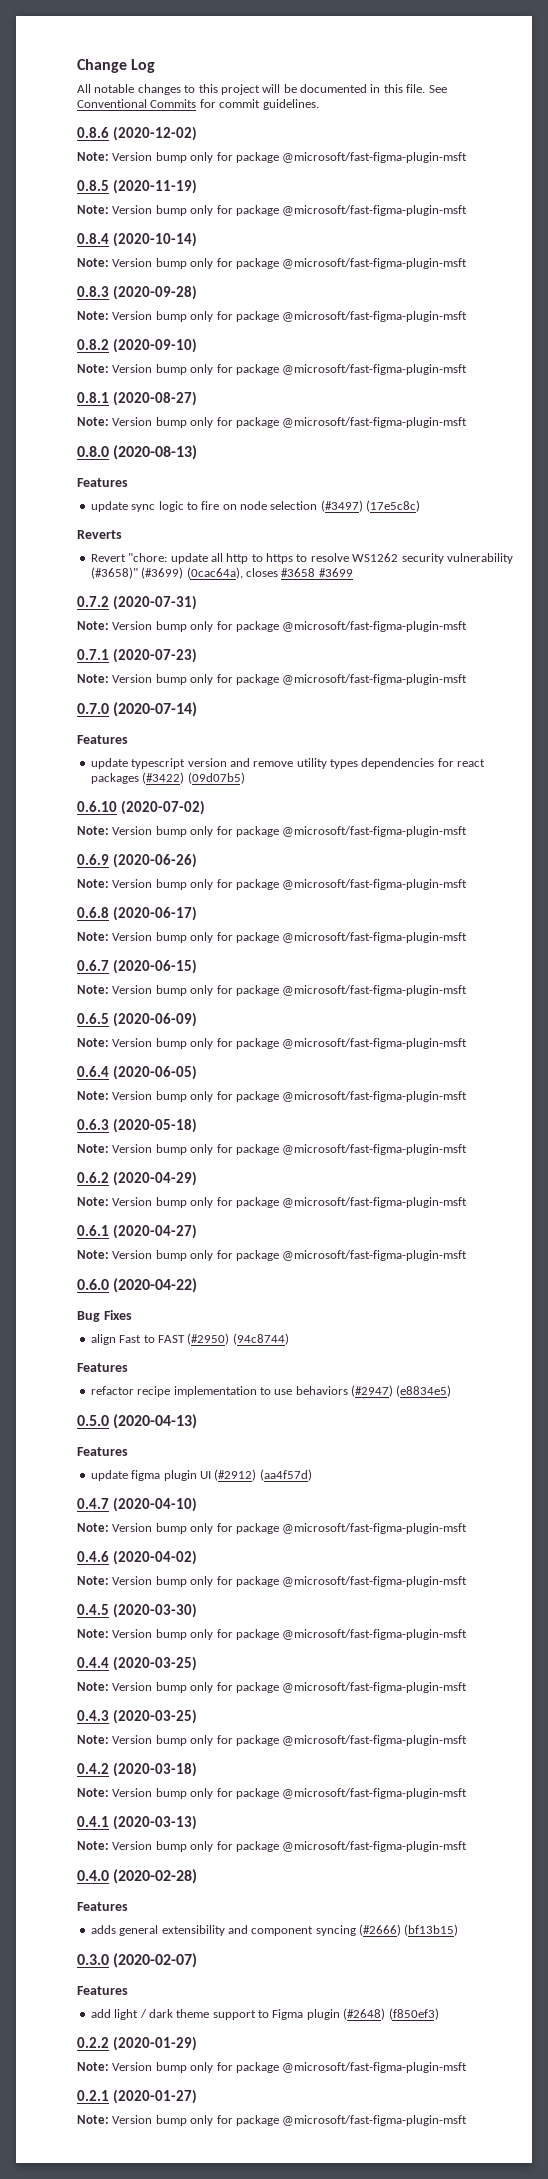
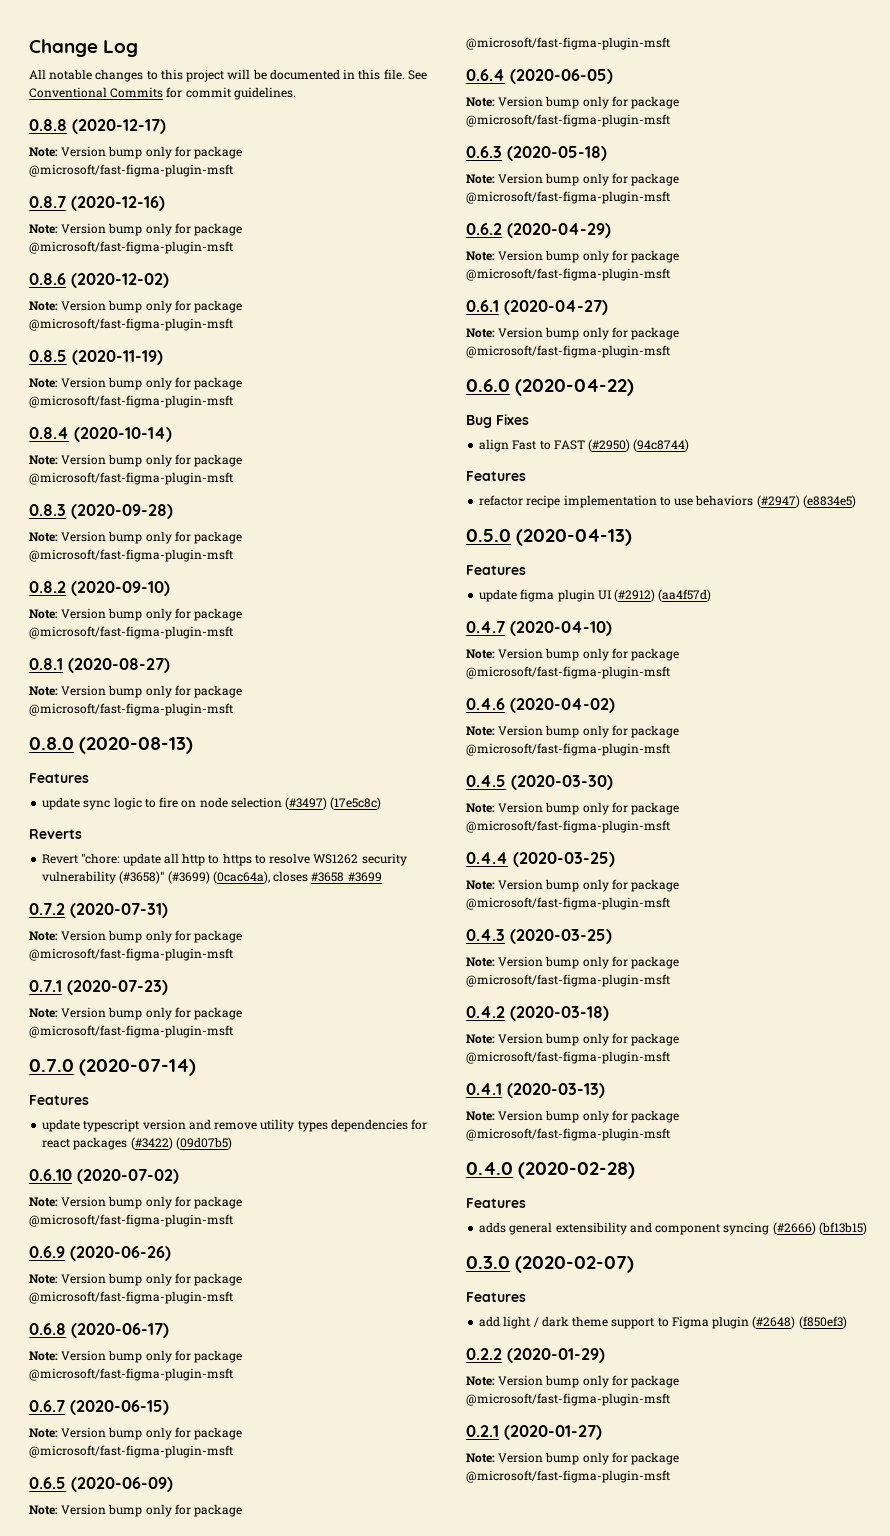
(319, 104) none -> [29,119,166,134] [29,146,243,159] [29,164,233,177] [29,196,165,211] [29,223,243,236] [29,241,233,254] // 0.8.8 (2020-12-17) // Note: Version bump only for package @microsoft/fast-figma-plugin-msft // 0.8.7 (2020-12-16) // Note: Version bump only for package @microsoft/fast-figma-plugin-msft

